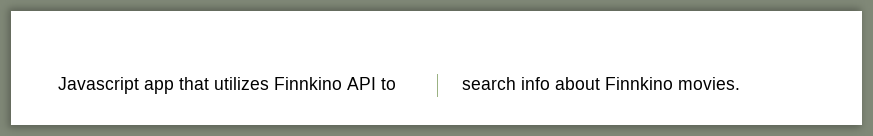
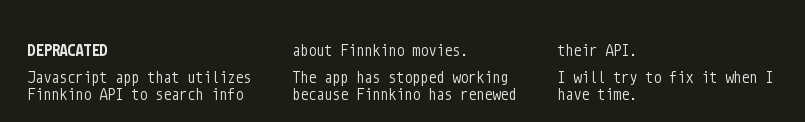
(58, 85) none -> [27,44,108,56] DEPRACATED //
(740, 83) none -> [292,71,508,86] [292,88,516,100] [557,44,637,56] [557,71,773,85] [557,88,637,100] // The app has stopped working because Finnkino has renewed their API. // I will try to fix it when I have time.

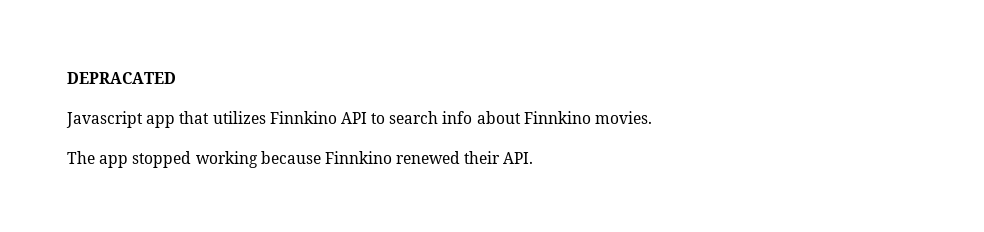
[356,71,380,83] has -> (129, 161) none
[428,88,452,100] has -> (392, 157) none
[557,71,773,85] [557,88,637,100] // I will try to fix it when I have time. -> (534, 158) none

